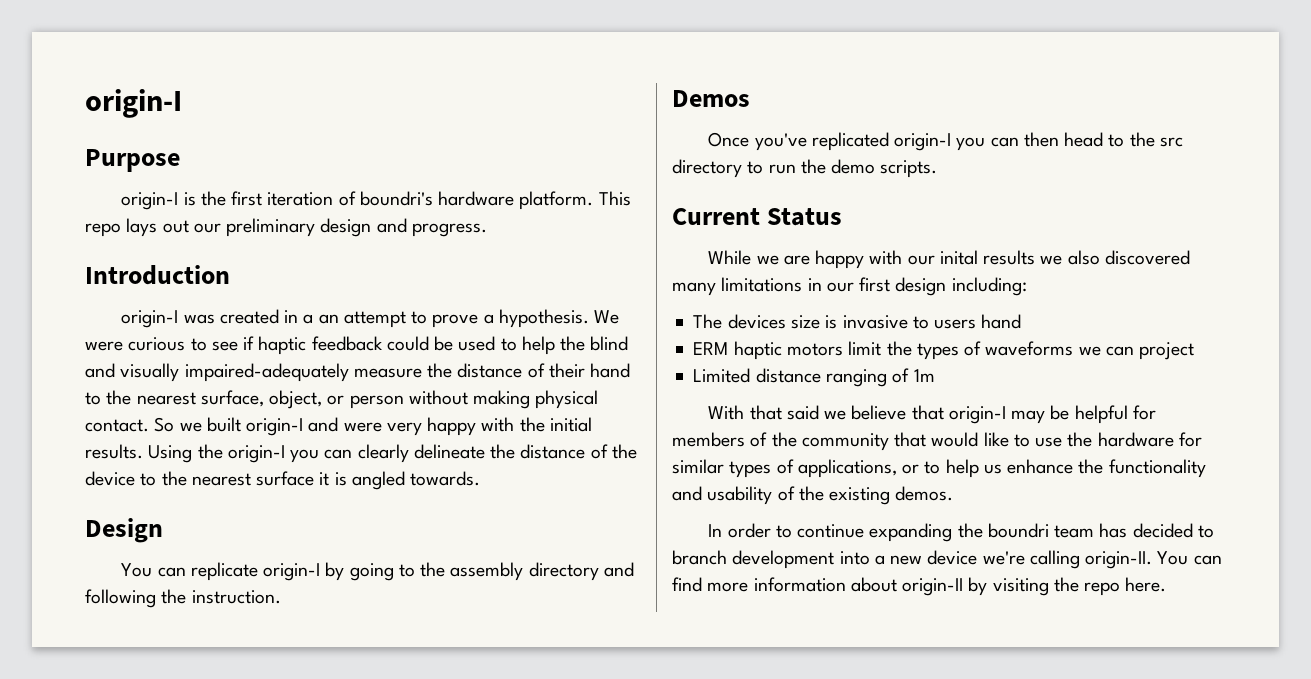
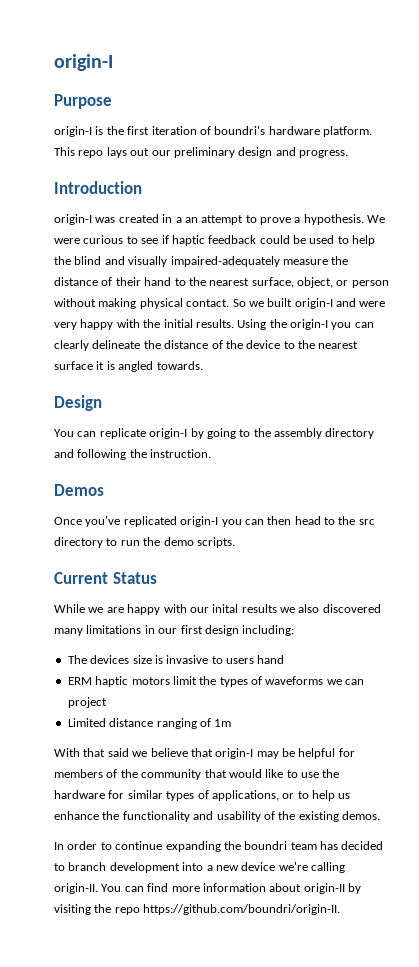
[1125,577,1167,592] here. -> [143,904,341,915] https://github.com/boundri/origin-II.

